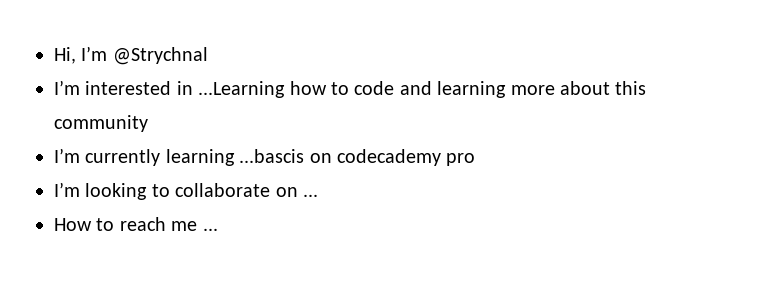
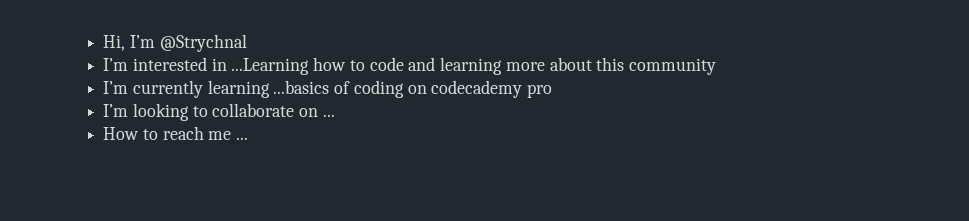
[239,149,305,163] ...bascis -> [273,80,404,98] ...basics of coding

